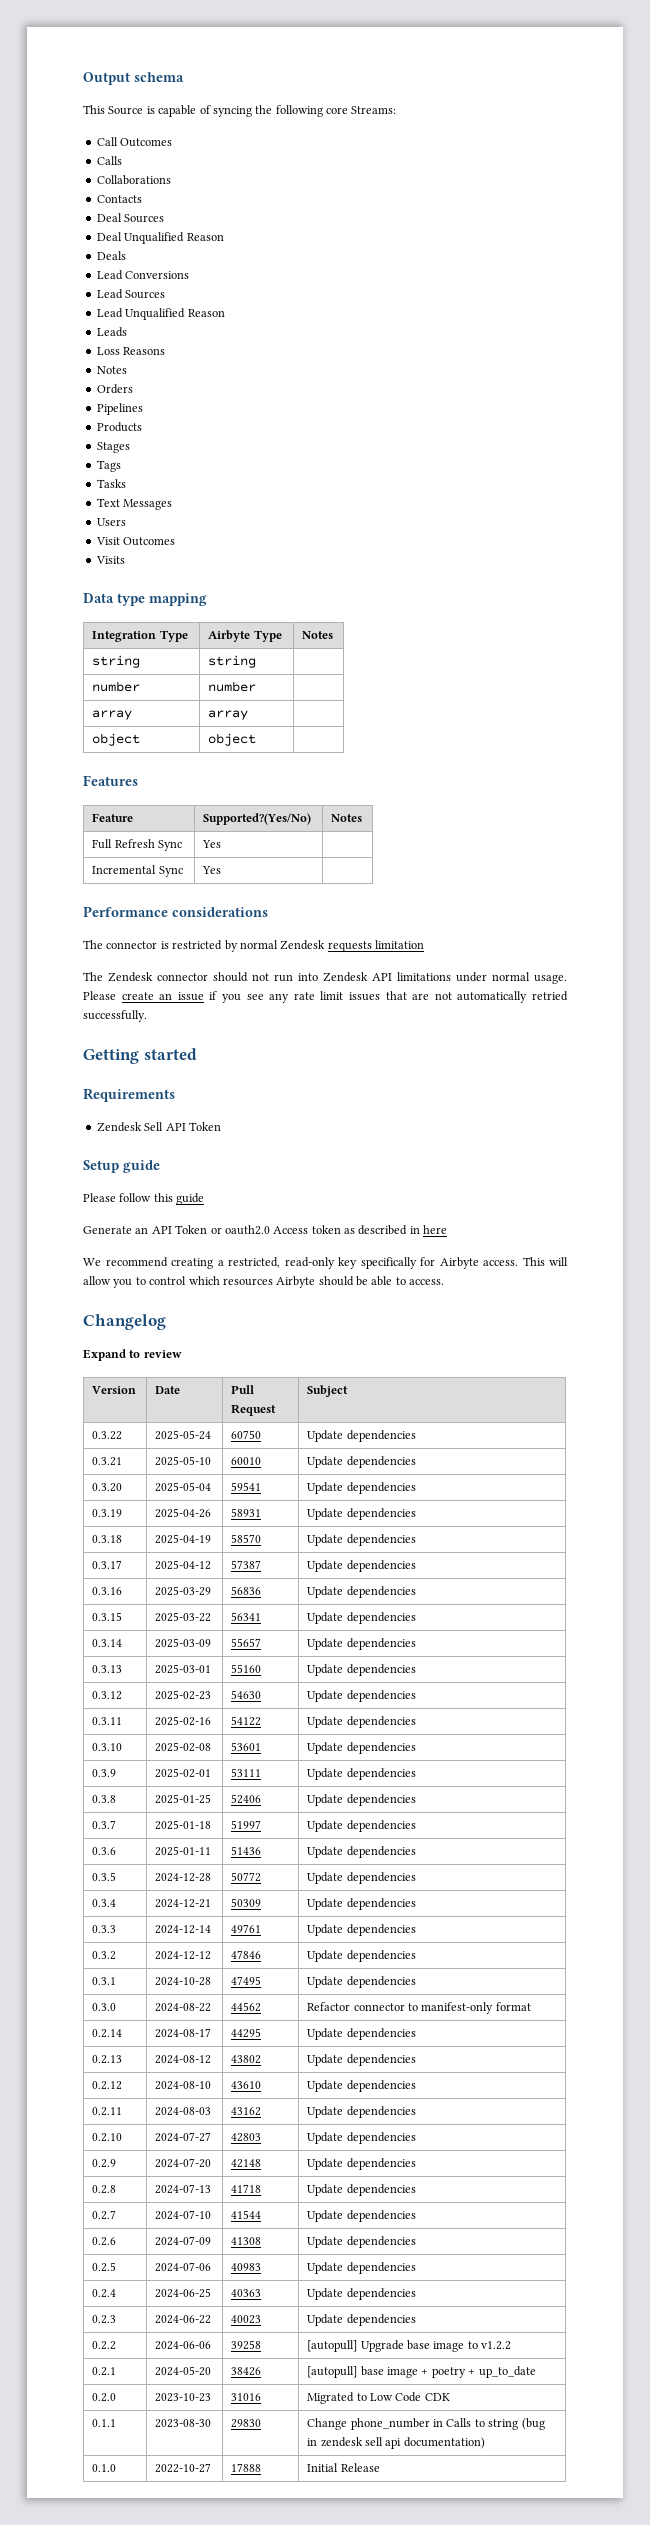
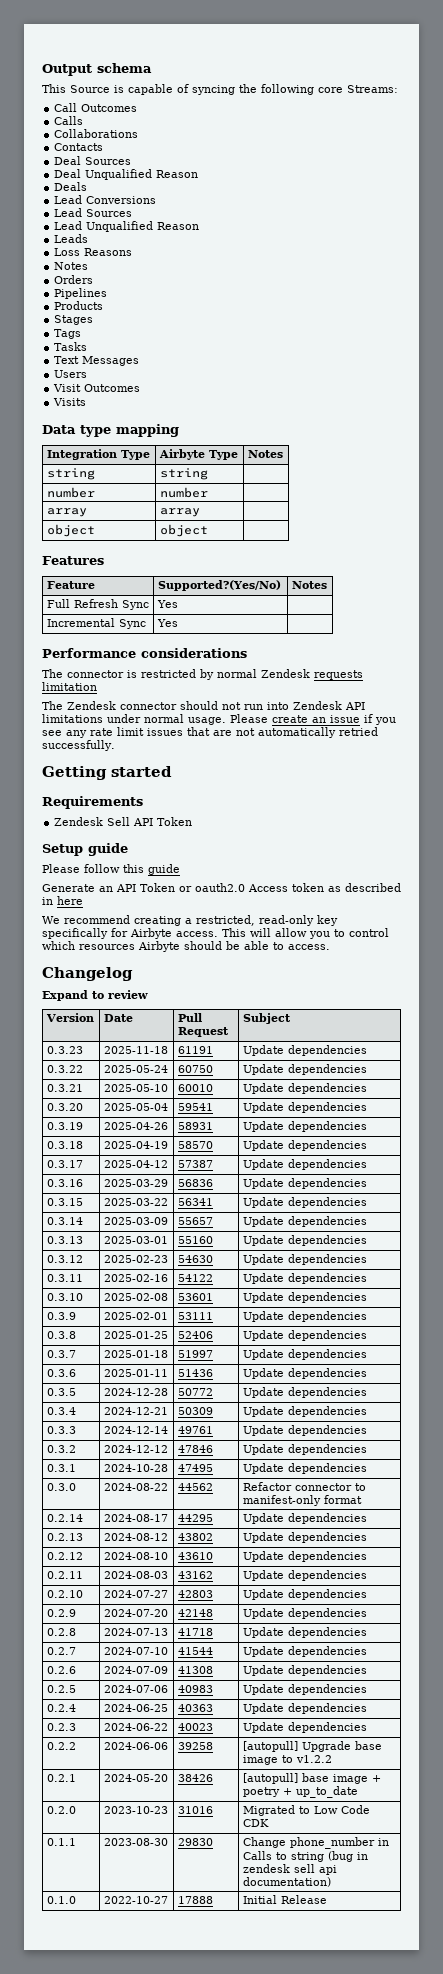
(349, 1391) none -> [46,1046,83,1054] [103,1046,168,1054] [177,1046,213,1054] [242,1045,367,1056] // 0.3.23 | 2025-11-18 | 61191 | Update dependencies

